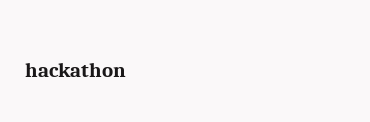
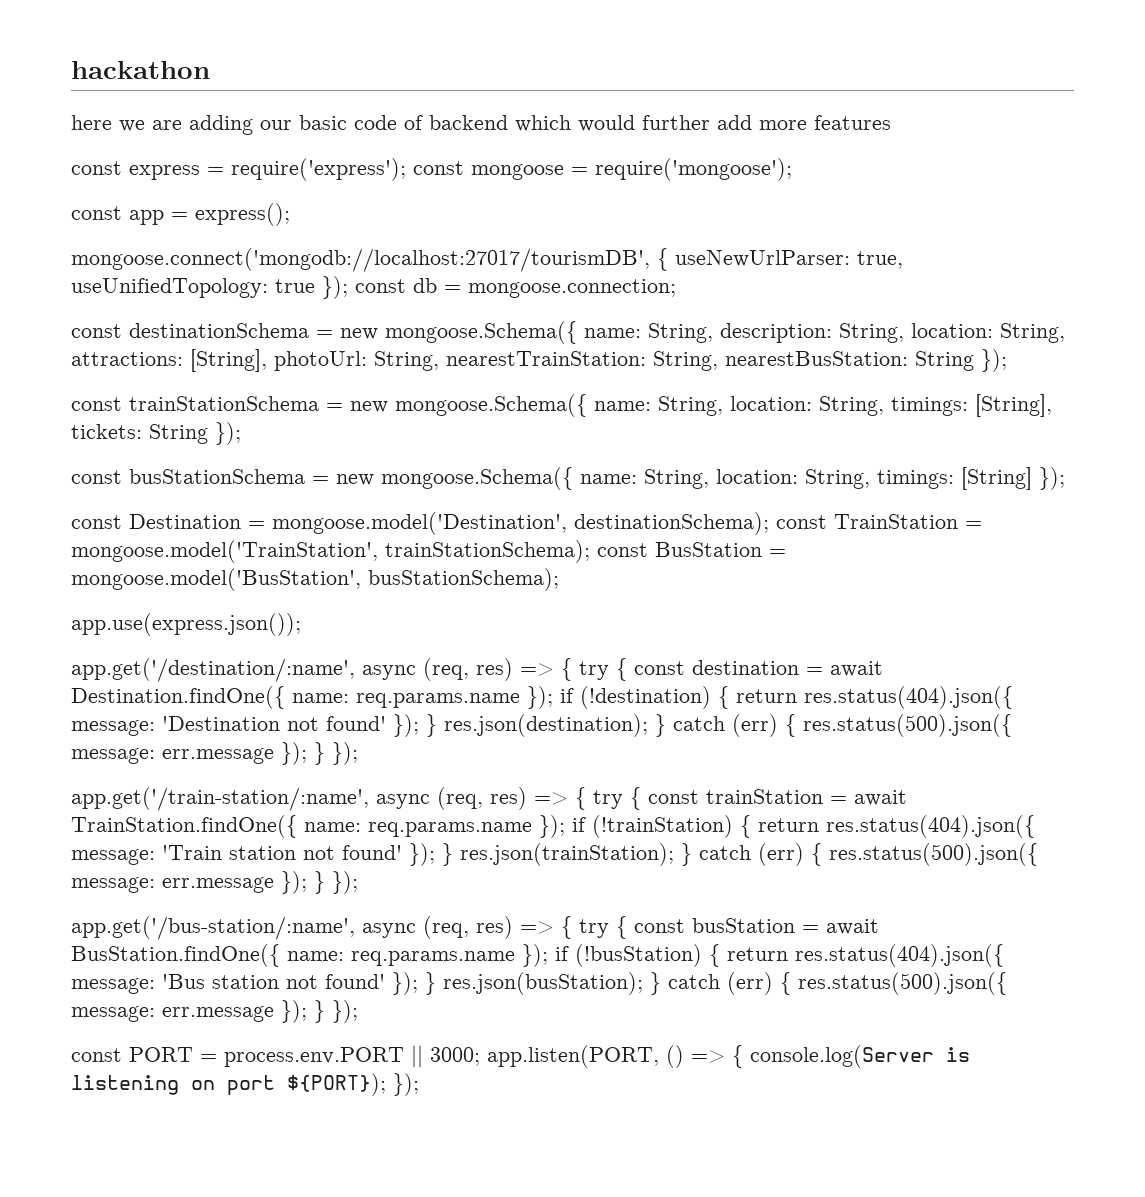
(126, 69) none -> [71,115,891,135] [71,158,792,181] [71,203,290,226] [71,248,903,272] [71,276,676,299] [71,321,1065,344] [71,349,1007,372] [71,394,1052,417] [71,422,241,445] [71,467,1065,490] [71,512,982,535] [71,540,786,563] [71,568,559,591] [71,613,301,636] [71,658,883,682] [71,686,1013,709] [71,714,1012,737] [71,742,358,765] [71,787,907,811] [71,815,1035,838] [71,843,1038,866] [71,871,358,894] [71,916,879,940] [71,944,1004,967] [71,972,1007,995] [71,1000,358,1023] [71,1045,970,1068] [71,1073,419,1096] // here we are adding our basic code of backend which would further add more features // const express = require('express'); const mongoose = require('mongoose'); // const app = express(); // mongoose.connect('mongodb://localhost:27017/tourismDB', { useNewUrlParser: true, useUnifiedTopology: true }); const db = mongoose.connection; // const destinationSchema = new mongoose.Schema({ name: String, description: String, location: String, attractions: [String], photoUrl: String, nearestTrainStation: String, nearestBusStation: String }); // const trainStationSchema = new mongoose.Schema({ name: String, location: String, timings: [String], tickets: String }); // const busStationSchema = new mongoose.Schema({ name: String, location: String, timings: [String] }); // const Destination = mongoose.model('Destination', destinationSchema); const TrainStation = mongoose.model('TrainStation', trainStationSchema); const BusStation = mongoose.model('BusStation', busStationSchema); // app.use(express.json()); // app.get('/destination/:name', async (req, res) => { try { const destination = await Destination.findOne({ name: req.params.name }); if (!destination) { return res.status(404).json({ message: 'Destination not found' }); } res.json(destination); } catch (err) { res.status(500).json({ message: err.message }); } }); // app.get('/train-station/:name', async (req, res) => { try { const trainStation = await TrainStation.findOne({ name: req.params.name }); if (!trainStation) { return res.status(404).json({ message: 'Train station not found' }); } res.json(trainStation); } catch (err) { res.status(500).json({ message: err.message }); } }); // app.get('/bus-station/:name', async (req, res) => { try { const busStation = await BusStation.findOne({ name: req.params.name }); if (!busStation) { return res.status(404).json({ message: 'Bus station not found' }); } res.json(busStation); } catch (err) { res.status(500).json({ message: err.message }); } }); // const PORT = process.env.PORT || 3000; app.listen(PORT, () => { console.log(Server is listening on port ${PORT}); });

